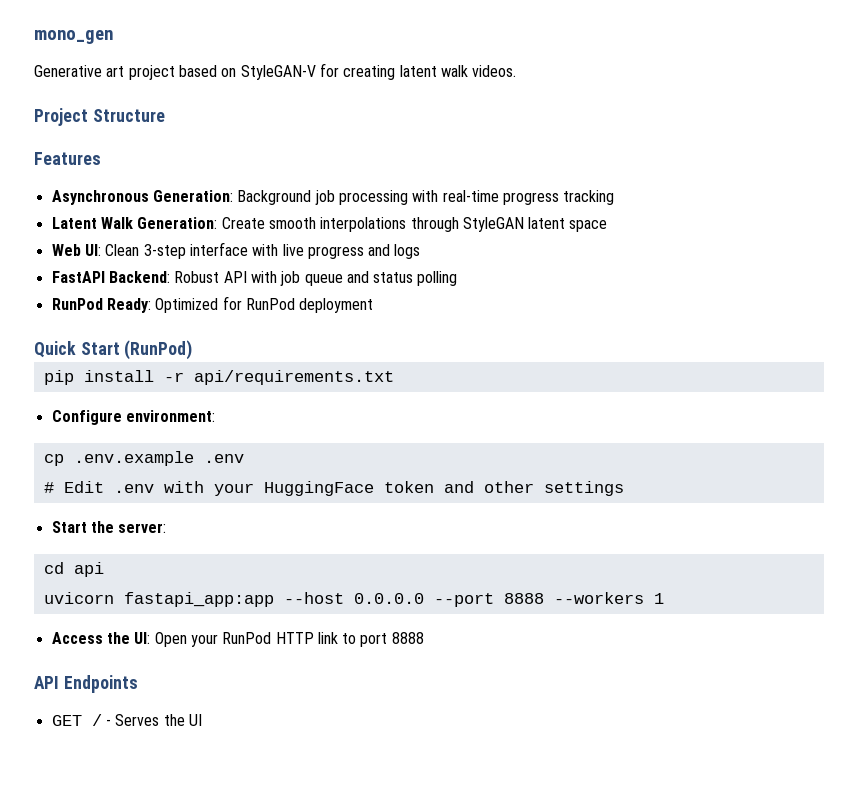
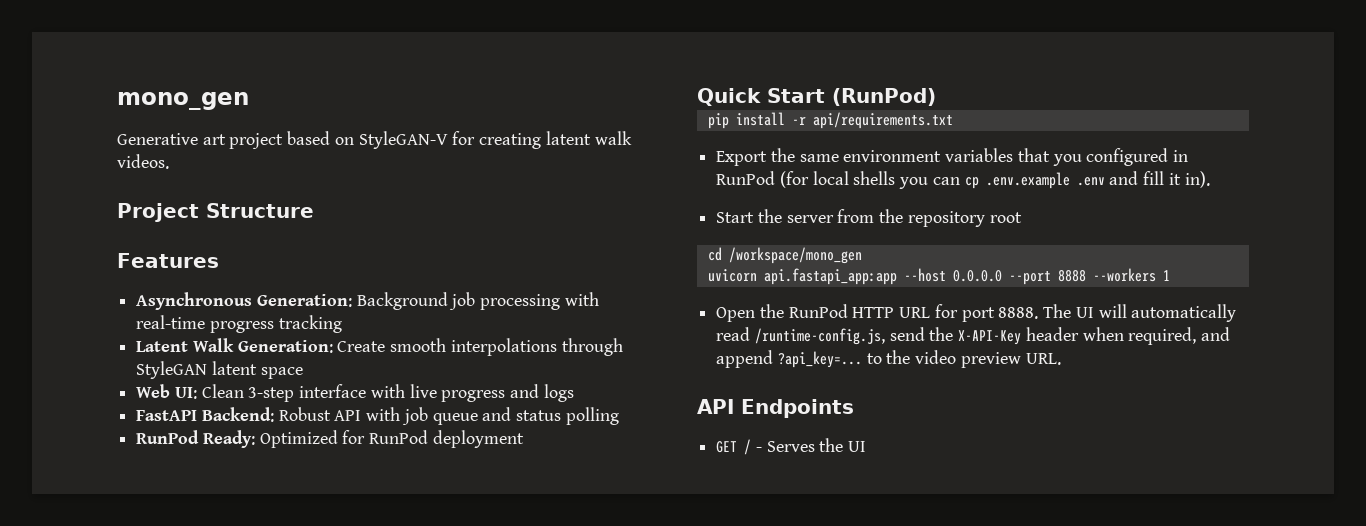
[51,410,215,425] [43,451,244,466] [43,481,624,496] [51,521,167,533] Configure environment: // cp .env.example .env // # Edit .env with your HuggingFace token and other settings // Start the server: -> [716,148,1189,166] [716,171,1210,189] [716,209,1022,227] Export the same environment variables that you configured in RunPod (for local shells you can cp .env.example .env and fill it in). // Start the server from the repository root
[73,562,104,577] api -> [728,247,862,264] /workspace/mono_gen
[123,592,274,607] fastapi_app:app -> [763,268,897,285] api.fastapi_app:app
[51,632,424,647] Access the UI: Open your RunPod HTTP link to port 8888 -> [716,304,1237,322] [716,327,1231,345] [716,350,1061,368] Open the RunPod HTTP URL for port 8888. The UI will automatically read /runtime-config.js, send the X-API-Key header when required, and append ?api_key=... to the video preview URL.

